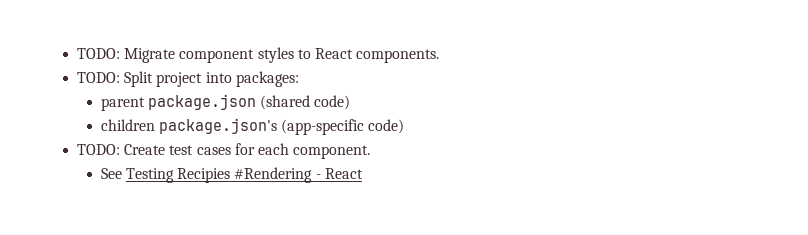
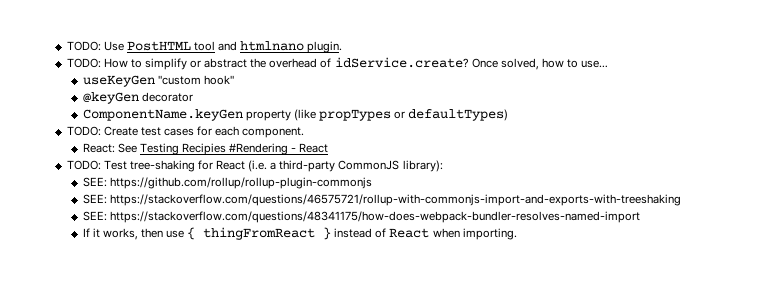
[77,47,440,63] [77,71,299,87] [100,94,351,111] [100,118,405,135] TODO: Migrate component styles to React components. // TODO: Split project into packages: // parent package.json (shared code) // children package.json's (app-specific code) -> [66,41,343,53] [66,57,609,70] [82,75,234,87] [82,92,193,104] [82,109,509,121] TODO: Use PostHTML tool and htmlnano plugin. // TODO: How to simplify or abstract the overhead of idService.create? Once solved, how to use… // useKeyGen "custom hook" // @keyGen decorator // ComponentName.keyGen property (like propTypes or defaultTypes)
(371, 152) none -> [82,143,115,153] React:
(363, 173) none -> [66,160,443,172] [82,177,372,189] [82,194,681,206] [82,211,640,223] [82,227,517,240] // TODO: Test tree-shaking for React (i.e. a third-party CommonJS library): // SEE: https://github.com/rollup/rollup-plugin-commonjs // SEE: https://stackoverflow.com/questions/46575721/rollup-with-commonjs-import-and-exports-with-treeshaking // SEE: https://stackoverflow.com/questions/48341175/how-does-webpack-bundler-resolves-named-import // If it works, then use { thingFromReact } instead of React when importing.

